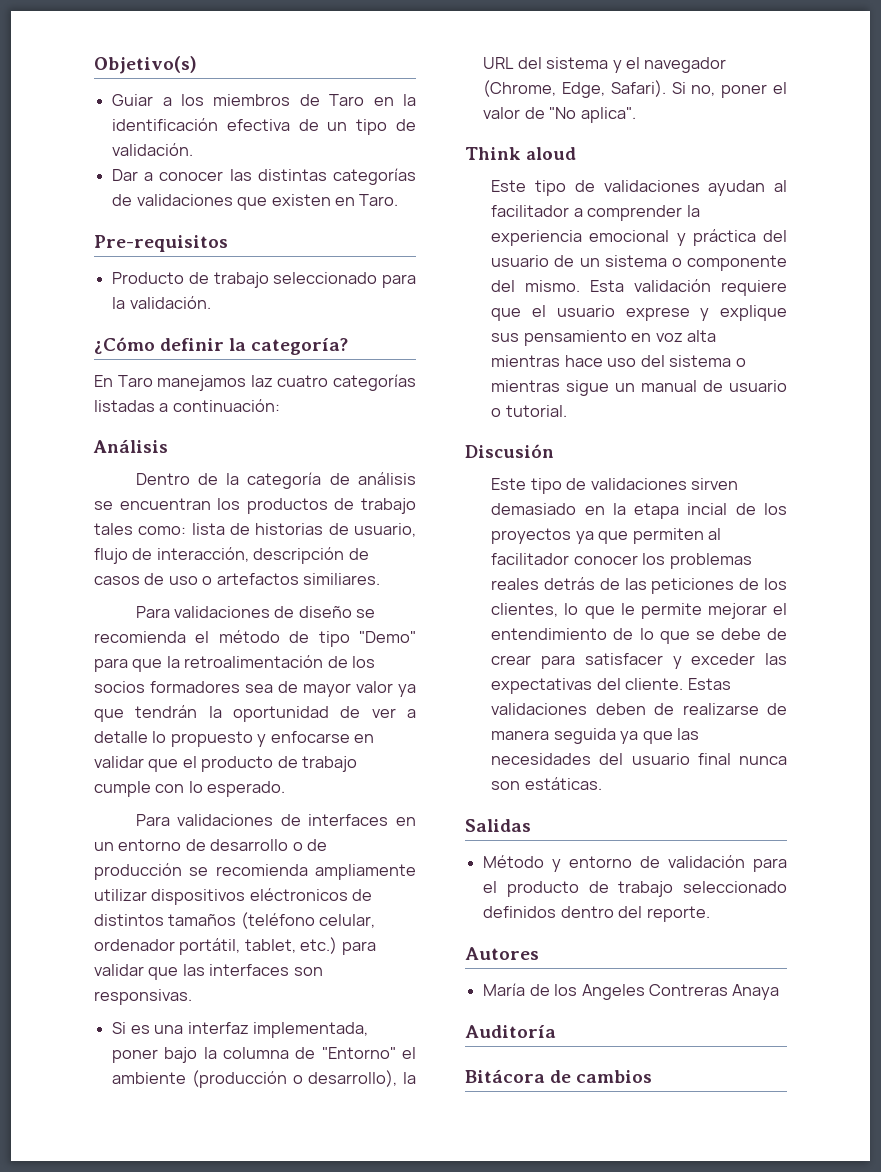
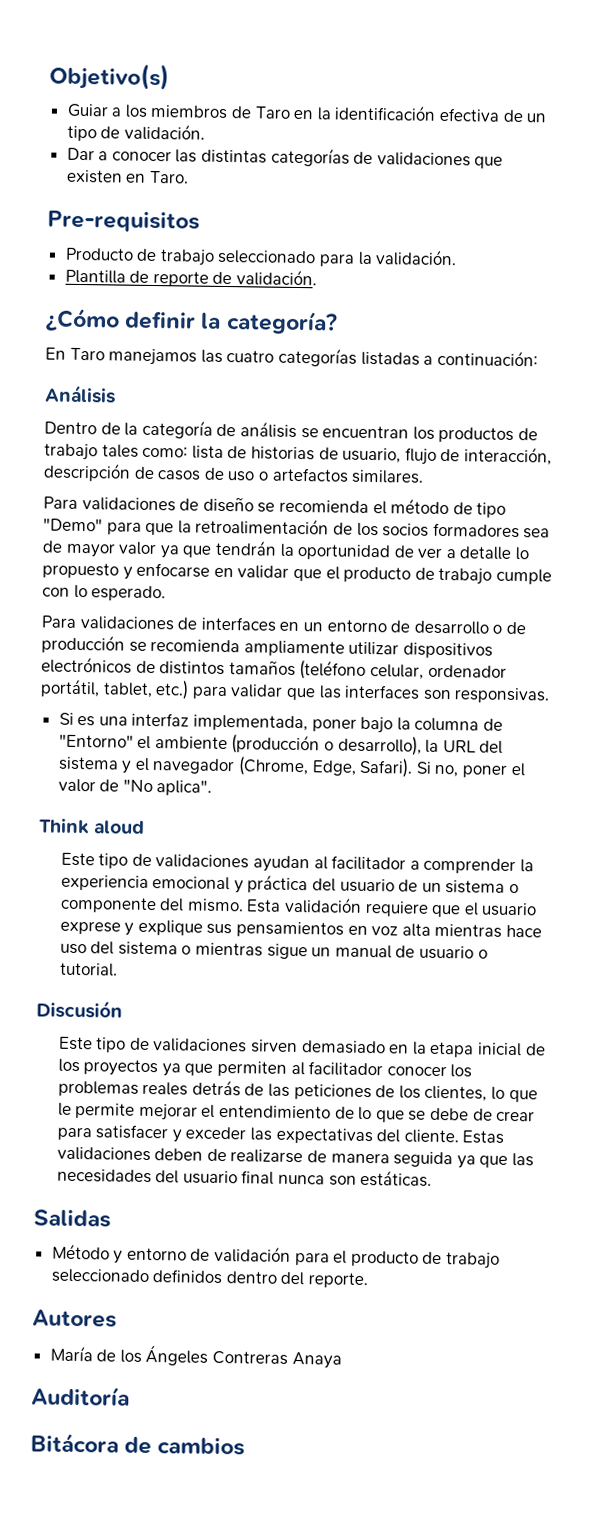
(211, 302) none -> [64,269,318,287] // Plantilla de reporte de validación.
[250,375,273,387] laz -> [200,349,223,363] las
[303,573,381,585] similiares. -> [351,469,425,484] similares.
[249,888,348,901] eléctronicos -> [41,656,132,674] electrónicos
[523,330,627,346] pensamiento -> [236,921,345,938] pensamientos
[687,503,728,515] incial -> [476,1042,522,1057] inicial
[581,984,645,1000] Angeles -> [145,1345,209,1366] Ángeles

